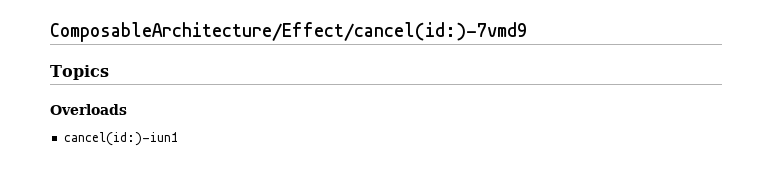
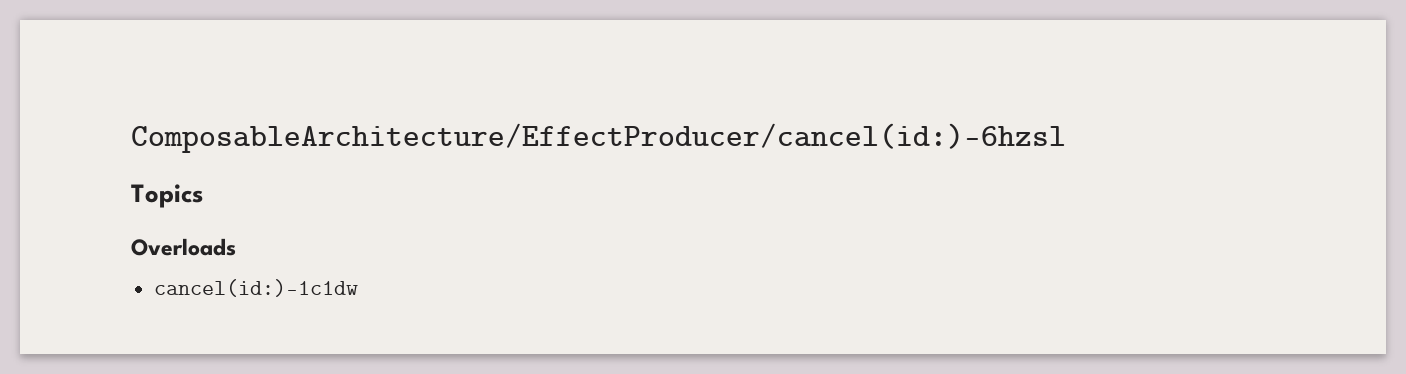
[50,22,527,42] ComposableArchitecture/Effect/cancel(id:)-7vmd9 -> [131,123,1066,153] ComposableArchitecture/EffectProducer/cancel(id:)-6hzsl
[63,132,178,146] cancel(id:)-iun1 -> [154,279,359,297] cancel(id:)-1c1dw

